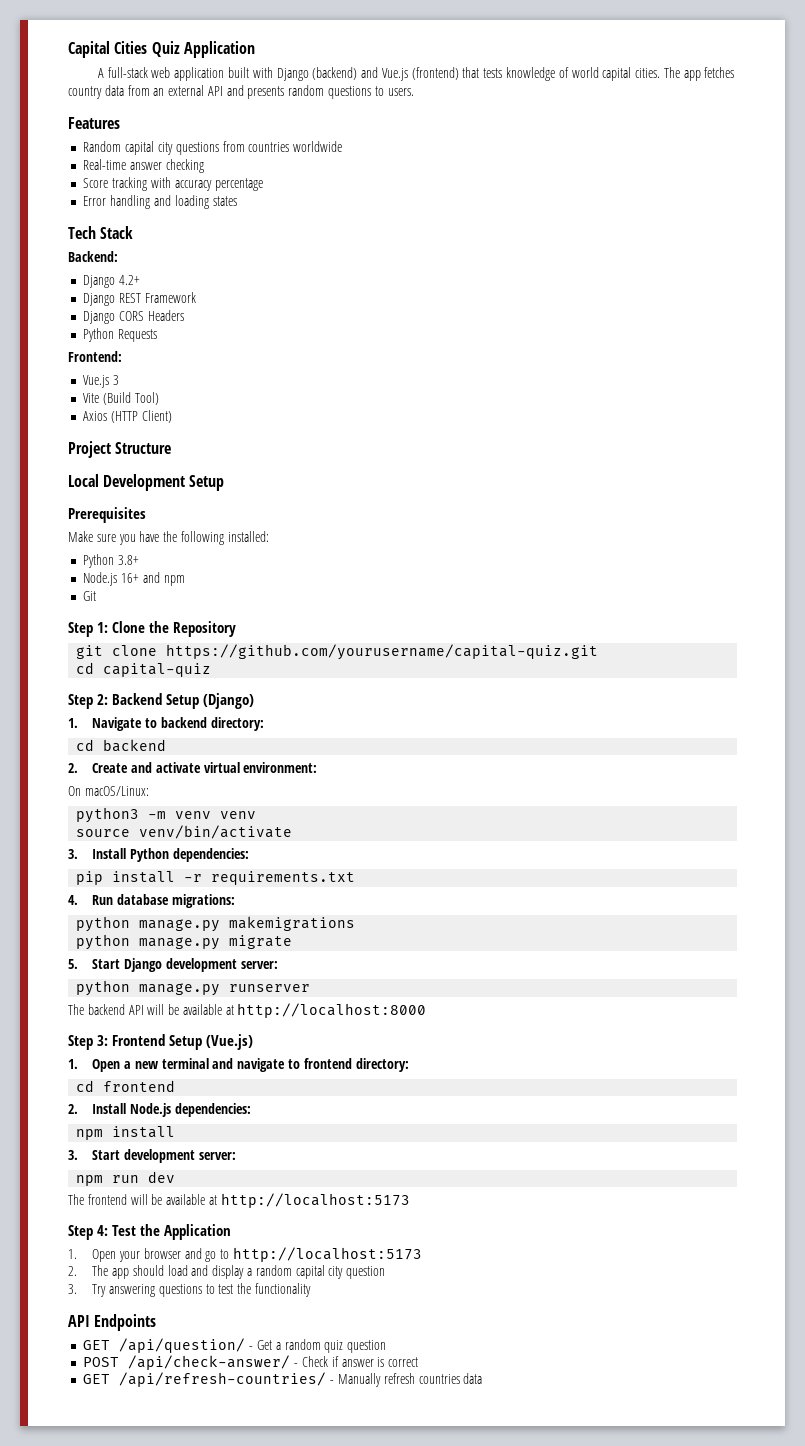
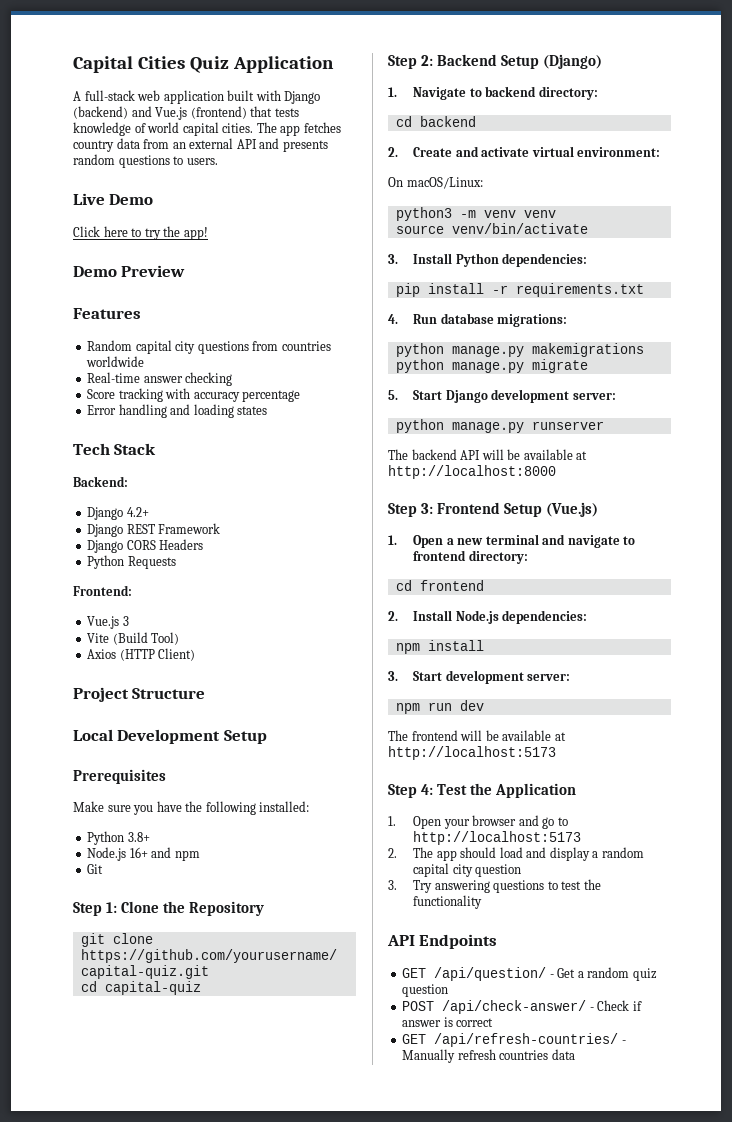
(414, 92) none -> [73,193,154,205] [73,226,208,240] [73,265,186,277] // Live Demo // Click here to try the app! // Demo Preview

